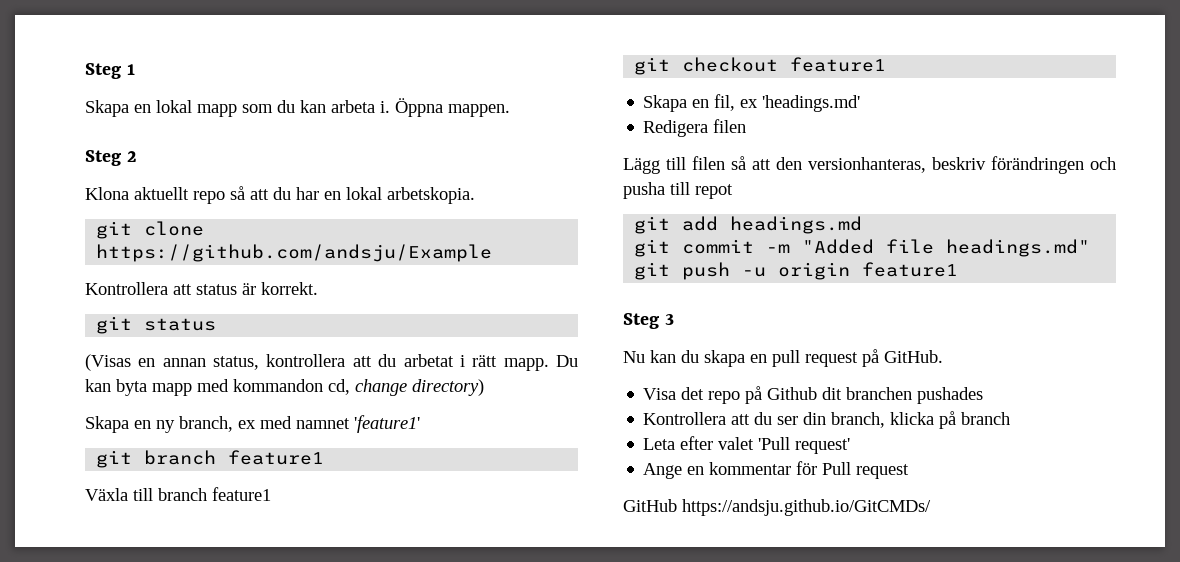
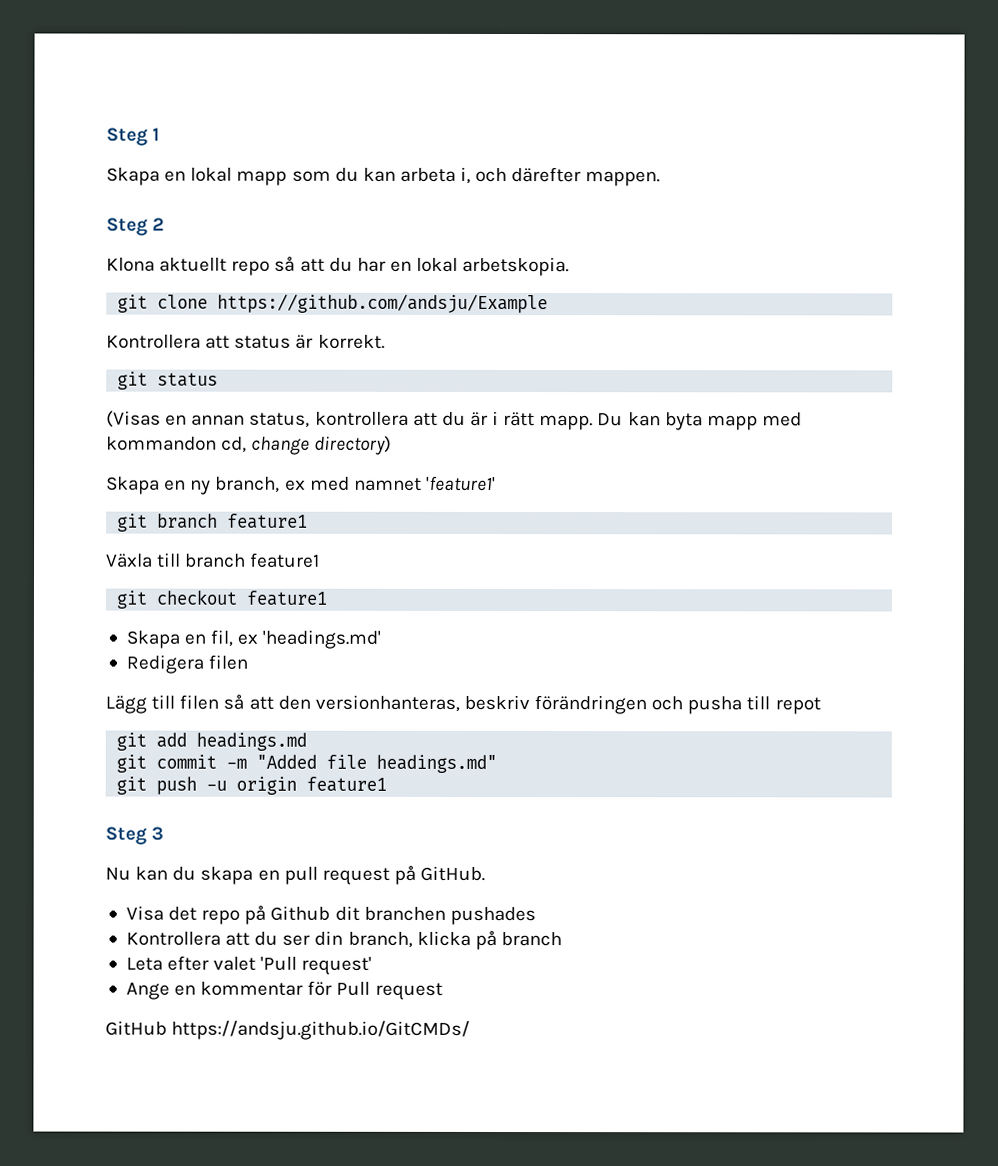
[380,98,443,117] i. Öppna -> [460,166,582,184] i, och därefter
[403,354,454,367] arbetat -> [469,411,488,426] är

